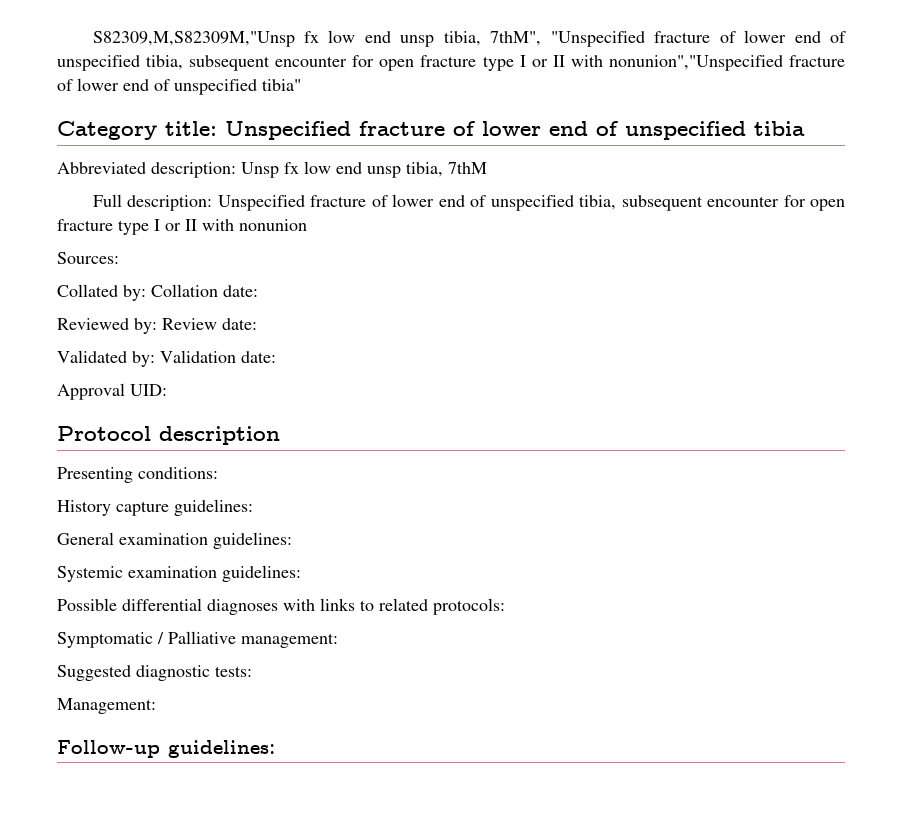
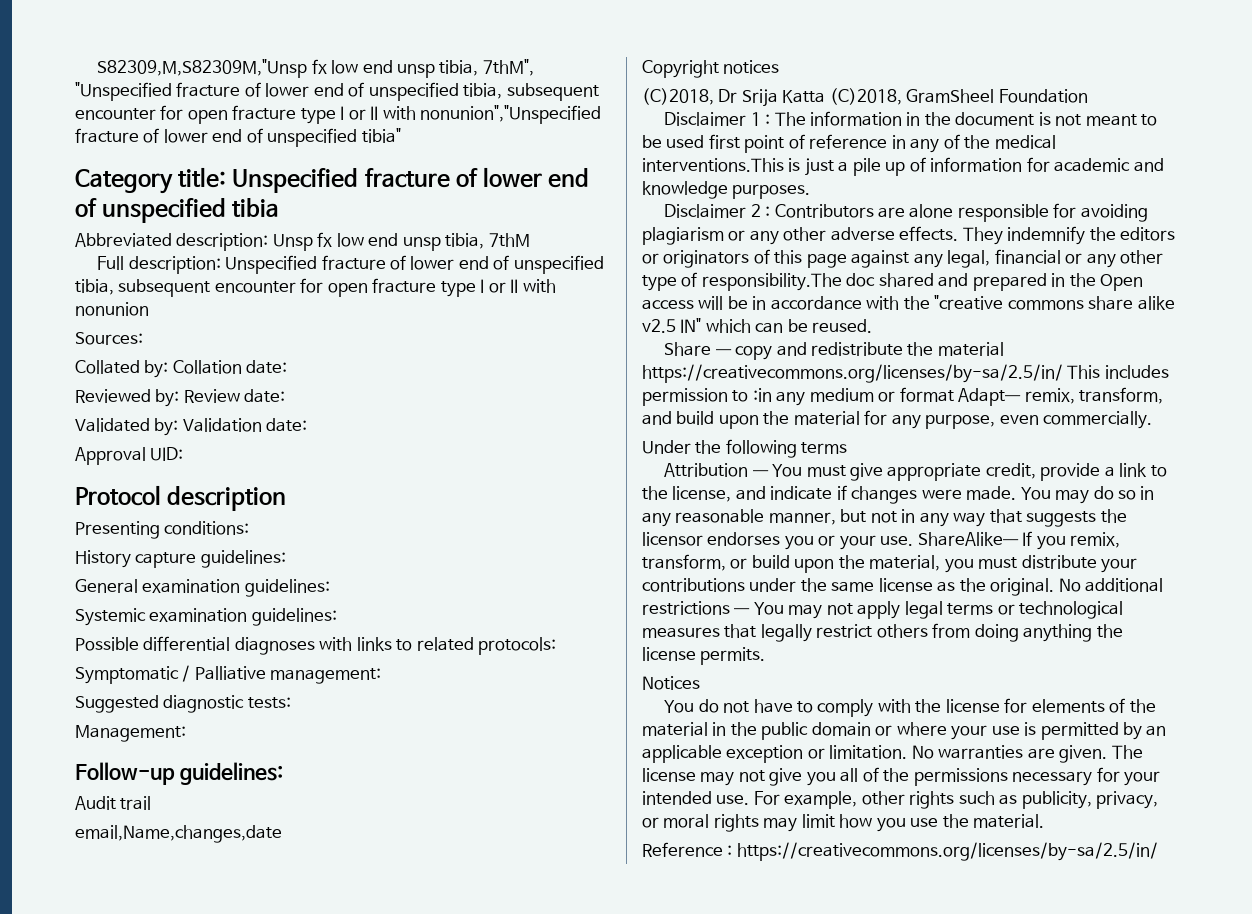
(275, 749) none -> [75,796,152,810] [75,825,282,843] [642,60,780,78] [642,88,1088,107] [664,111,1158,126] [642,134,1056,153] [642,157,1164,176] [642,181,811,199] [664,203,1148,222] [642,226,1176,245] [642,249,1163,268] [642,272,1144,291] [642,295,1175,310] [642,318,873,333] [664,342,1004,360] [642,364,1169,383] [642,387,1164,406] [642,410,1153,429] [642,439,848,458] [664,463,1167,481] [642,485,1155,504] [642,509,1127,527] [642,531,1121,550] [642,554,1138,573] [642,578,1164,596] [642,601,1124,619] [642,623,1123,642] [642,647,766,665] [642,676,700,690] [664,698,1156,717] [642,722,1167,740] [642,745,1143,763] [642,767,1161,786] [642,791,1159,809] [642,814,1045,832] [642,842,1158,861] // Audit trail // email,Name,changes,date // Copyright notices // (C)2018, Dr Srija Katta (C)2018, GramSheel Foundation // Disclaimer 1 : The information in the document is not meant to be used first point of reference in any of the medical interventions.This is just a pile up of information for academic and knowledge purposes. // Disclaimer 2 : Contributors are alone responsible for avoiding plagiarism or any other adverse effects. They indemnify the editors or originators of this page against any legal, financial or any other type of responsibility.The doc shared and prepared in the Open access will be in accordance with the "creative commons share alike v2.5 IN" which can be reused. // Share — copy and redistribute the material https://creativecommons.org/licenses/by-sa/2.5/in/ This includes permission to :in any medium or format Adapt— remix, transform, and build upon the material for any purpose, even commercially. // Under the following terms // Attribution — You must give appropriate credit, provide a link to the license, and indicate if changes were made. You may do so in any reasonable manner, but not in any way that suggests the licensor endorses you or your use. ShareAlike— If you remix, transform, or build upon the material, you must distribute your contributions under the same license as the original. No additional restrictions — You may not apply legal terms or technological measures that legally restrict others from doing anything the license permits. // Notices // You do not have to comply with the license for elements of the material in the public domain or where your use is permitted by an applicable exception or limitation. No warranties are given. The license may not give you all of the permissions necessary for your intended use. For example, other rights such as publicity, privacy, or moral rights may limit how you use the material. // Reference : https://creativecommons.org/licenses/by-sa/2.5/in/

